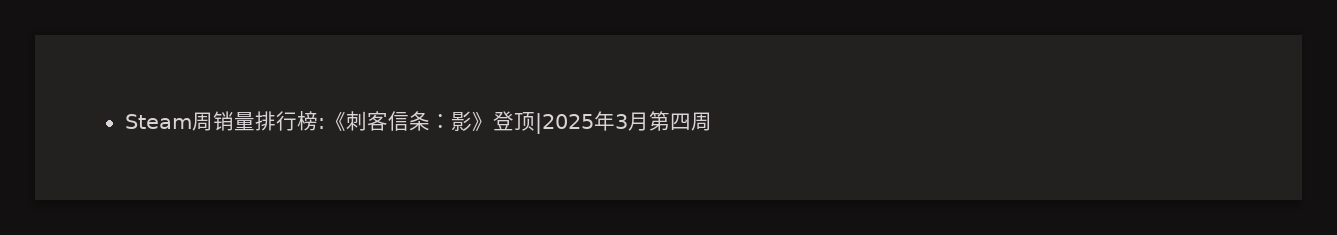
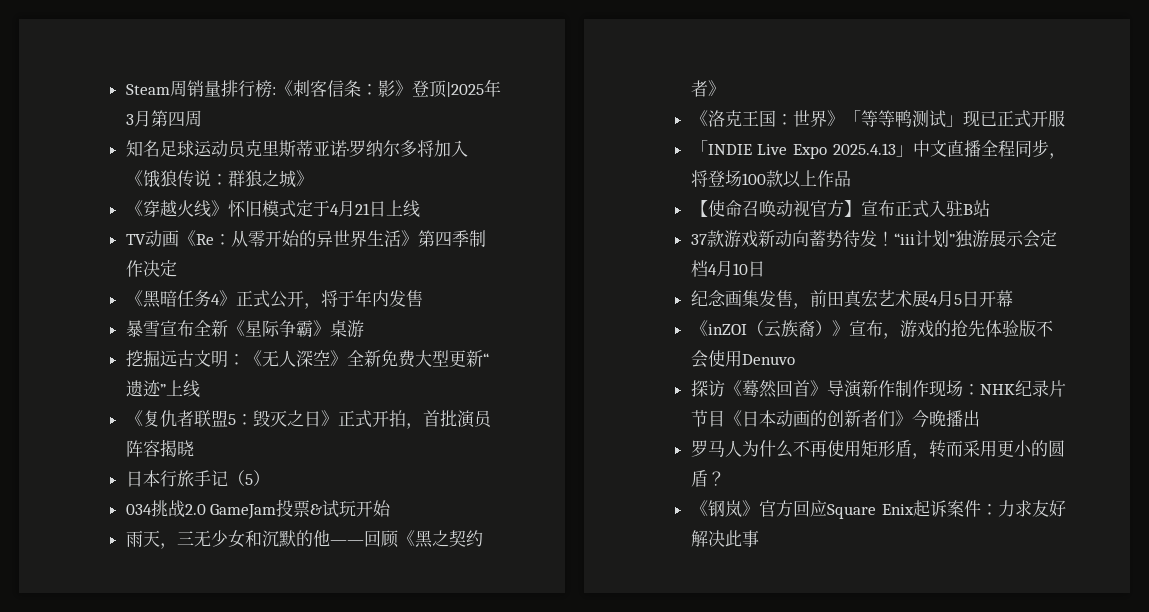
(712, 121) none -> [125,140,468,158] [125,170,313,188] [125,200,420,218] [125,230,486,247] [125,260,177,277] [125,289,423,309] [125,320,364,338] [125,350,489,368] [125,380,200,398] [125,410,493,429] [125,439,194,457] [125,470,270,487] [125,499,392,519] [125,530,483,549] [690,80,725,97] [690,110,1065,128] [690,139,1066,159] [690,170,851,188] [690,200,990,218] [690,230,1057,248] [690,260,765,277] [690,290,1013,309] [690,320,1053,339] [690,350,795,368] [690,380,1066,398] [690,409,980,428] [690,440,1065,459] [690,470,725,487] [690,500,1066,519] [690,530,759,547] // 知名足球运动员克里斯蒂亚诺·罗纳尔多将加入《饿狼传说：群狼之城》 // 《穿越火线》怀旧模式定于4月21日上线 // TV动画《Re：从零开始的异世界生活》第四季制作决定 // 《黑暗任务4》正式公开，将于年内发售 // 暴雪宣布全新《星际争霸》桌游 // 挖掘远古文明：《无人深空》全新免费大型更新“遗迹”上线 // 《复仇者联盟5：毁灭之日》正式开拍，首批演员阵容揭晓 // 日本行旅手记（5） // 034挑战2.0 GameJam投票&试玩开始 // 雨天，三无少女和沉默的他——回顾《黑之契约者》 // 《洛克王国：世界》「等等鸭测试」现已正式开服 // 「INDIE Live Expo 2025.4.13」中文直播全程同步，将登场100款以上作品 // 【使命召唤动视官方】宣布正式入驻B站 // 37款游戏新动向蓄势待发！“iii计划”独游展示会定档4月10日 // 纪念画集发售，前田真宏艺术展4月5日开幕 // 《inZOI（云族裔）》宣布，游戏的抢先体验版不会使用Denuvo // 探访《蓦然回首》导演新作制作现场：NHK纪录片节目《日本动画的创新者们》今晚播出 // 罗马人为什么不再使用矩形盾，转而采用更小的圆盾？ // 《钢岚》官方回应Square Enix起诉案件：力求友好解决此事

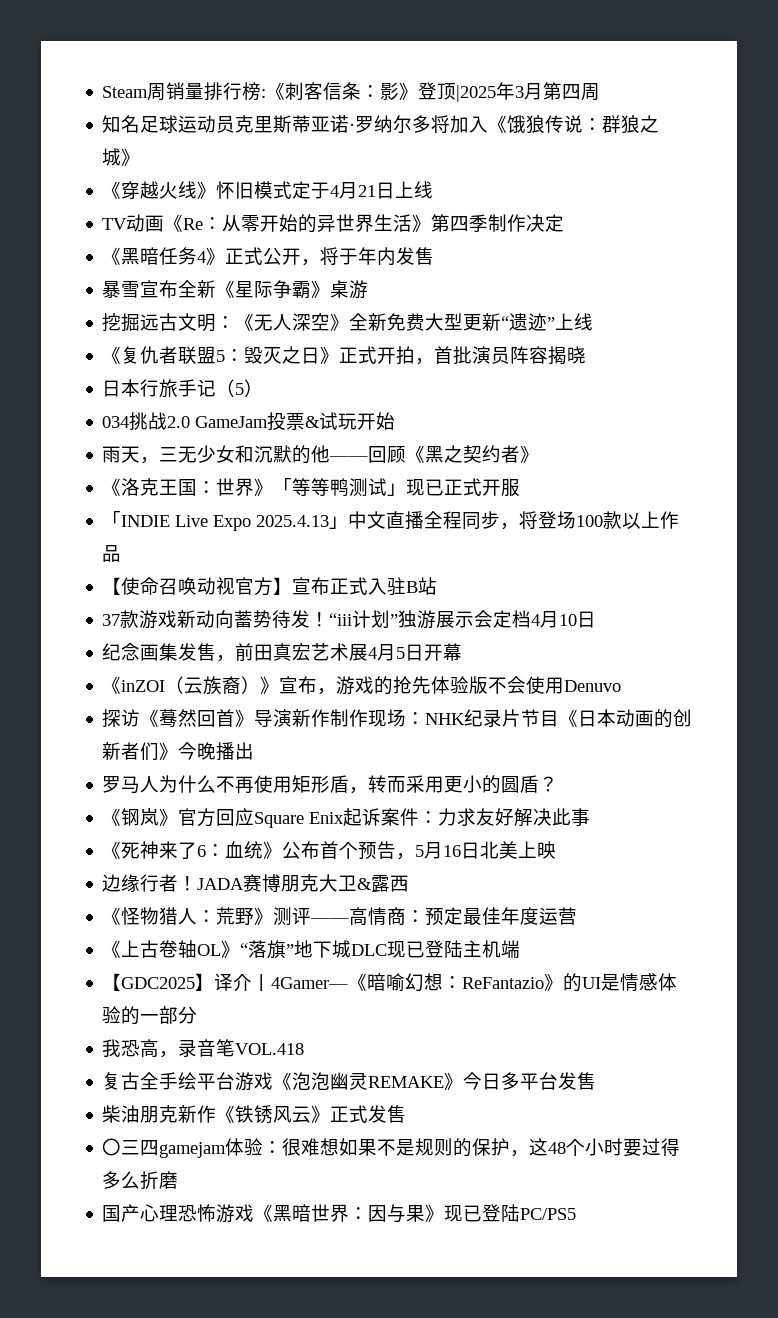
(759, 538) none -> [102,841,557,860] [102,874,410,892] [102,907,578,926] [102,940,521,959] [102,973,678,992] [102,1006,198,1025] [102,1039,305,1058] [102,1072,597,1091] [102,1105,407,1124] [102,1138,681,1158] [102,1171,179,1190] [102,1204,577,1223] // 《死神来了6：血统》公布首个预告，5月16日北美上映 // 边缘行者！JADA赛博朋克大卫&露西 // 《怪物猎人：荒野》测评——高情商：预定最佳年度运营 // 《上古卷轴OL》“落旗”地下城DLC现已登陆主机端 // 【GDC2025】译介丨4Gamer—《暗喻幻想：ReFantazio》的UI是情感体验的一部分 // 我恐高，录音笔VOL.418 // 复古全手绘平台游戏《泡泡幽灵REMAKE》今日多平台发售 // 柴油朋克新作《铁锈风云》正式发售 // 〇三四gamejam体验：很难想如果不是规则的保护，这48个小时要过得多么折磨 // 国产心理恐怖游戏《黑暗世界：因与果》现已登陆PC/PS5

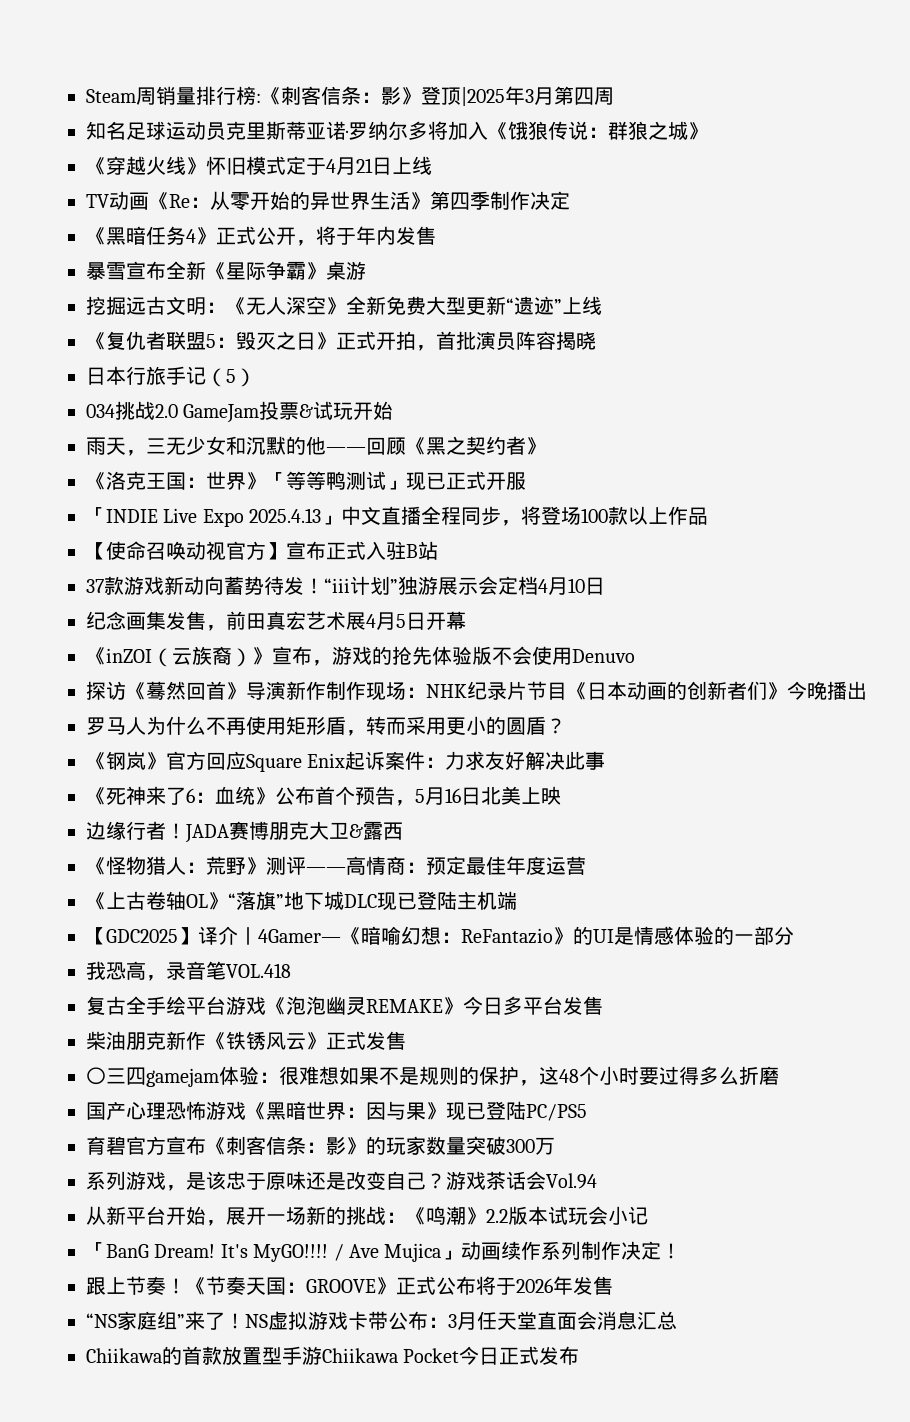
(577, 1214) none -> [86,1136,555,1155] [86,1171,597,1191] [86,1206,648,1226] [86,1241,682,1262] [86,1276,613,1295] [86,1311,677,1330] [86,1346,580,1365] // 育碧官方宣布《刺客信条：影》的玩家数量突破300万 // 系列游戏，是该忠于原味还是改变自己？游戏茶话会Vol.94 // 从新平台开始，展开一场新的挑战：《鸣潮》2.2版本试玩会小记 // 「BanG Dream! It's MyGO!!!! / Ave Mujica」动画续作系列制作决定！ // 跟上节奏！《节奏天国：GROOVE》正式公布将于2026年发售 // “NS家庭组”来了！NS虚拟游戏卡带公布：3月任天堂直面会消息汇总 // Chiikawa的首款放置型手游Chiikawa Pocket今日正式发布

